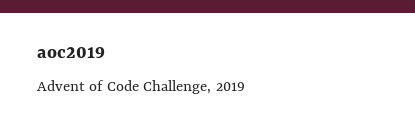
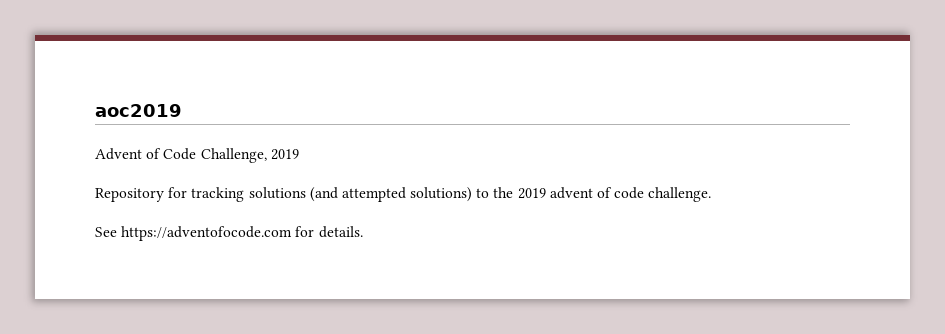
(245, 86) none -> [95,187,712,202] [95,226,363,241] // Repository for tracking solutions (and attempted solutions) to the 2019 advent of code challenge. // See https://adventofocode.com for details.

